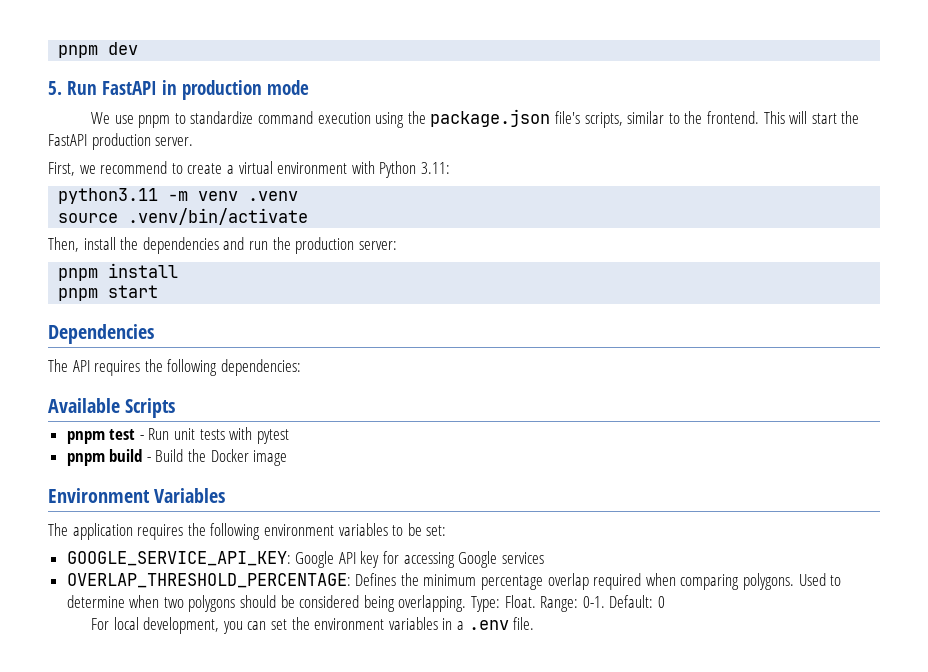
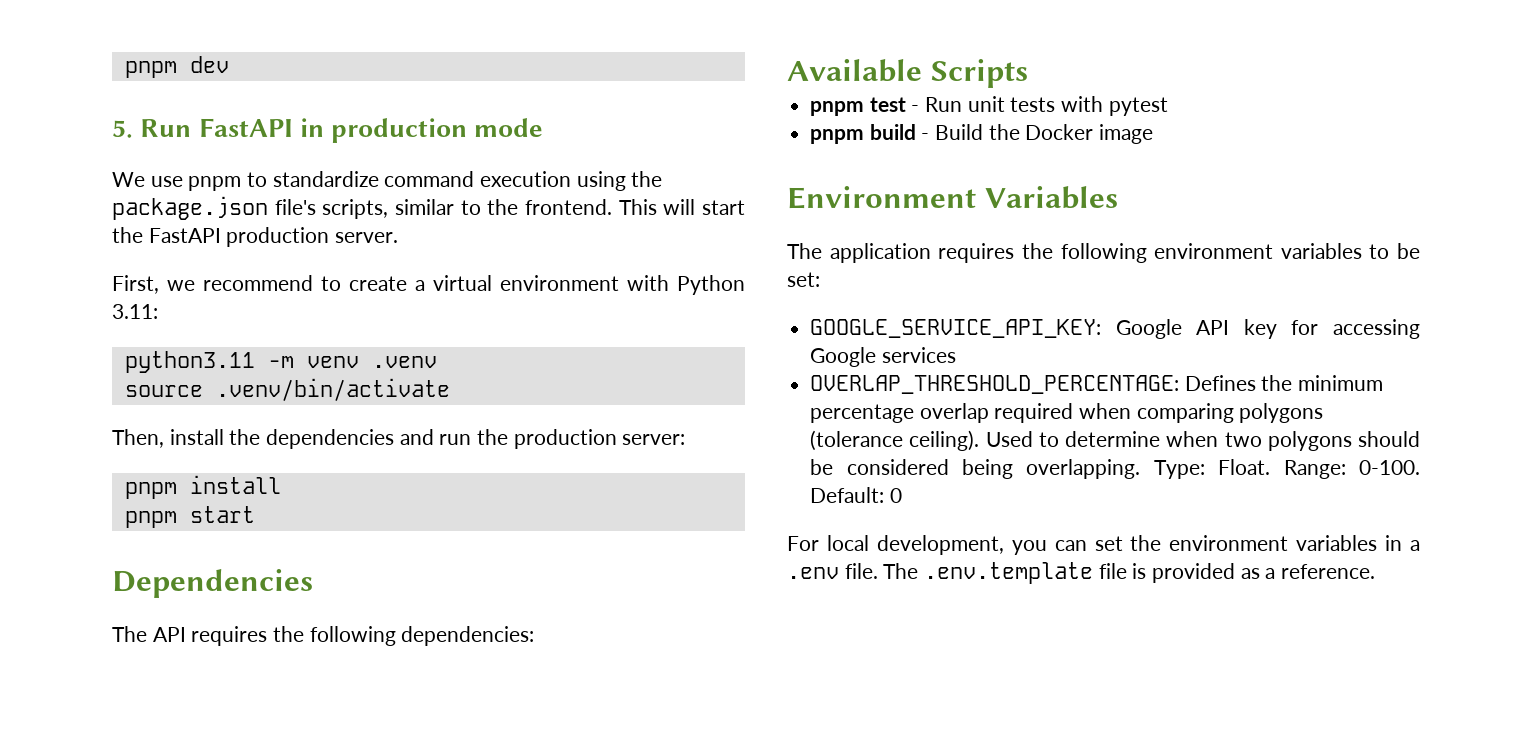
[743,573,795,590] polygons. -> [1239,403,1324,423] [810,430,980,451] polygons (tolerance ceiling).
[582,596,605,608] 0-1. -> [1359,460,1420,475] 0-100.
(535, 623) none -> [883,562,1376,584] The .env.template file is provided as a reference.

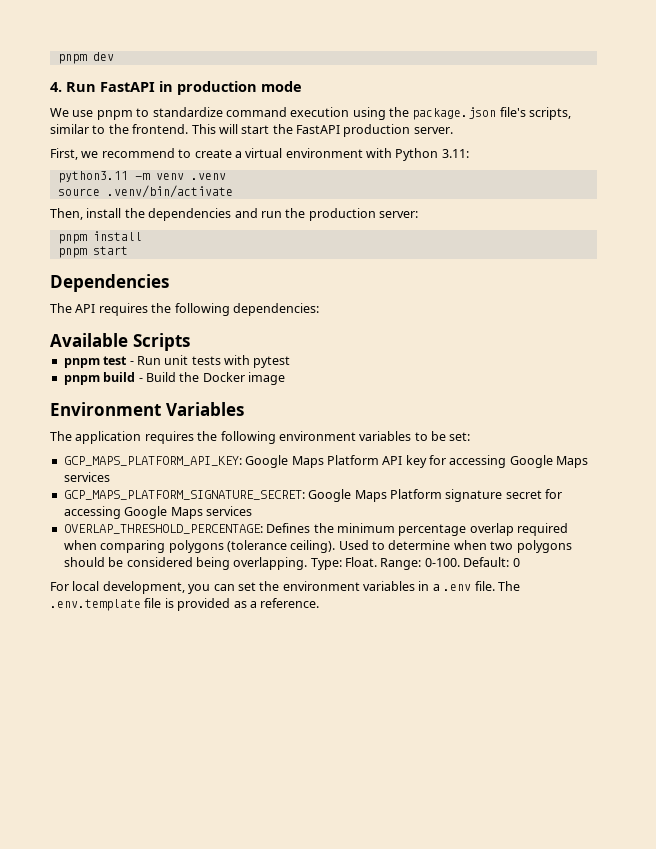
[112,120,133,138] 5. -> [50,82,62,92] 4.
[810,319,1182,339] GOOGLE_SERVICE_API_KEY: Google -> [63,455,379,468] GCP_MAPS_PLATFORM_API_KEY: Google Maps Platform
(877, 357) none -> [556,456,589,468] [63,472,110,482] [63,489,562,502] [63,506,203,519] Maps services // GCP_MAPS_PLATFORM_SIGNATURE_SECRET: Google Maps Platform signature secret for accessing Google Maps

